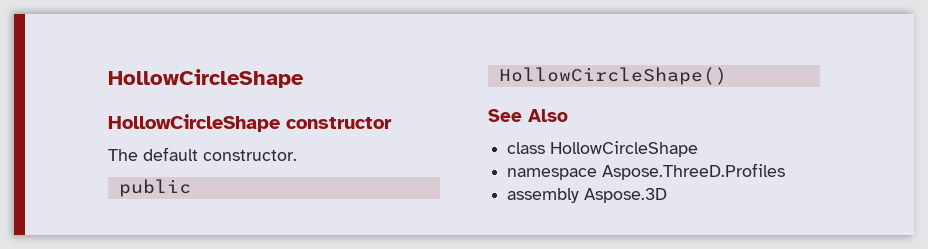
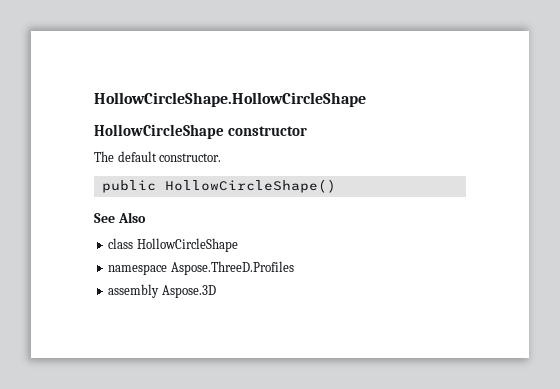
[108,69,304,88] HollowCircleShape -> [94,92,366,107] HollowCircleShape.HollowCircleShape

